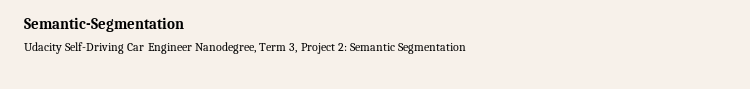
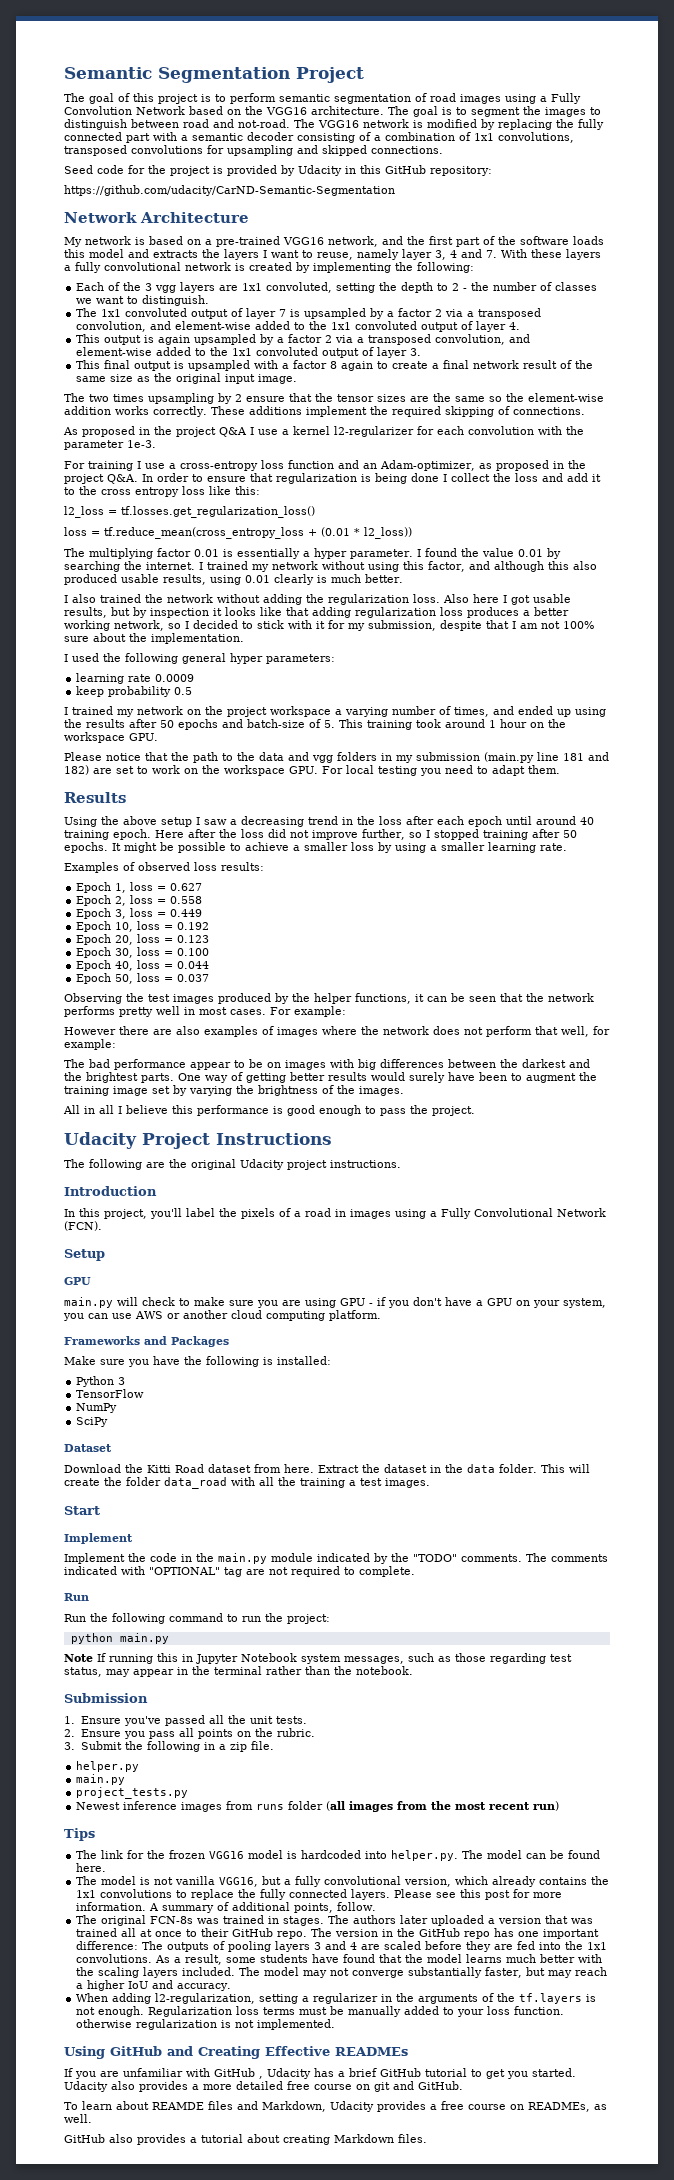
[24,17,184,32] [24,42,467,54] Semantic-Segmentation // Udacity Self-Driving Car Engineer Nanodegree, Term 3, Project 2: Semantic Segmentation -> [64,67,364,83] [64,93,581,104] [64,106,601,117] [64,119,604,130] [64,132,574,143] [64,145,443,156] [64,165,492,176] [64,185,395,196] [64,212,249,223] [64,236,604,247] [64,249,601,260] [64,262,474,273] [76,282,598,293] [76,295,210,306] [76,308,542,319] [76,321,521,332] [76,334,531,345] [76,347,422,358] [76,360,594,371] [76,373,298,384] [64,393,604,404] [64,406,585,417] [63,426,584,437] [64,440,156,450] [64,460,586,471] [64,473,601,484] [64,486,260,497] [64,506,315,518] [64,527,412,539] [64,548,561,559] [64,561,597,572] [64,574,403,585] [64,594,571,605] [64,607,569,618] [64,620,594,631] [64,633,244,644] [64,653,335,664] [76,673,195,684] [76,686,193,697] [64,706,606,717] [64,719,566,730] [64,732,158,743] [64,752,609,763] [64,765,560,776] [64,792,126,803] [64,816,594,827] [64,829,577,840] [64,842,567,853] [64,862,264,873] [76,882,203,893] [76,895,203,906] [76,908,203,919] [76,921,210,932] [76,934,210,945] [76,947,210,958] [76,960,210,971] [76,973,210,984] [64,993,594,1004] [64,1006,346,1017] [64,1026,610,1037] [64,1039,116,1050] [64,1059,590,1070] [64,1072,597,1083] [64,1085,404,1096] [63,1105,475,1116] [64,1132,332,1149] [64,1159,401,1170] [64,1186,157,1196] [64,1208,606,1219] [64,1221,102,1231] [64,1249,105,1261] [64,1277,91,1285] [64,1297,606,1308] [63,1310,381,1321] [64,1336,229,1347] [64,1356,331,1367] [76,1376,126,1387] [76,1389,145,1398] [76,1403,118,1413] [76,1417,109,1427] [64,1444,112,1452] [64,1464,590,1473] [64,1477,430,1489] [64,1506,100,1515] [64,1533,133,1544] [64,1553,608,1564] [64,1566,415,1577] [64,1593,89,1601] [64,1613,330,1624] [70,1633,169,1644] [64,1653,572,1664] [64,1666,413,1677] [64,1693,148,1703] [64,1715,307,1726] [64,1728,315,1739] [64,1741,274,1752] [76,1761,140,1772] [76,1774,126,1785] [76,1787,189,1799] [76,1801,560,1812] [64,1828,95,1841] [76,1850,601,1861] [76,1863,107,1872] [76,1876,610,1887] [76,1889,563,1900] [76,1902,377,1913] [76,1915,594,1926] [76,1928,600,1939] [76,1941,608,1952] [76,1954,603,1965] [76,1967,608,1978] [76,1980,232,1991] [76,1993,597,2004] [76,2006,565,2017] [76,2019,336,2030] [64,2046,408,2059] [64,2068,576,2079] [64,2081,463,2092] [64,2101,607,2112] [64,2114,92,2123] [64,2134,427,2145] Semantic Segmentation Project // The goal of this project is to perform semantic segmentation of road images using a Fully Convolution Network based on the VGG16 architecture. The goal is to segment the images to distinguish between road and not-road. The VGG16 network is modified by replacing the fully connected part with a semantic decoder consisting of a combination of 1x1 convolutions, transposed convolutions for upsampling and skipped connections. // Seed code for the project is provided by Udacity in this GitHub repository: // https://github.com/udacity/CarND-Semantic-Segmentation // Network Architecture // My network is based on a pre-trained VGG16 network, and the first part of the software loads this model and extracts the layers I want to reuse, namely layer 3, 4 and 7. With these layers a fully convolutional network is created by implementing the following: // Each of the 3 vgg layers are 1x1 convoluted, setting the depth to 2 - the number of classes we want to distinguish. // The 1x1 convoluted output of layer 7 is upsampled by a factor 2 via a transposed convolution, and element-wise added to the 1x1 convoluted output of layer 4. // This output is again upsampled by a factor 2 via a transposed convolution, and element-wise added to the 1x1 convoluted output of layer 3. // This final output is upsampled with a factor 8 again to create a final network result of the same size as the original input image. // The two times upsampling by 2 ensure that the tensor sizes are the same so the element-wise addition works correctly. These additions implement the required skipping of connections. // As proposed in the project Q&A I use a kernel l2-regularizer for each convolution with the parameter 1e-3. // For training I use a cross-entropy loss function and an Adam-optimizer, as proposed in the project Q&A. In order to ensure that regularization is being done I collect the loss and add it to the cross entropy loss like this: // l2_loss = tf.losses.get_regularization_loss() // loss = tf.reduce_mean(cross_entropy_loss + (0.01 * l2_loss)) // The multiplying factor 0.01 is essentially a hyper parameter. I found the value 0.01 by searching the internet. I trained my network without using this factor, and although this also produced usable results, using 0.01 clearly is much better. // I also trained the network without adding the regularization loss. Also here I got usable results, but by inspection it looks like that adding regularization loss produces a better working network, so I decided to stick with it for my submission, despite that I am not 100% sure about the implementation. // I used the following general hyper parameters: // learning rate 0.0009 // keep probability 0.5 // I trained my network on the project workspace a varying number of times, and ended up using the results after 50 epochs and batch-size of 5. This training took around 1 hour on the workspace GPU. // Please notice that the path to the data and vgg folders in my submission (main.py line 181 and 182) are set to work on the workspace GPU. For local testing you need to adapt them. // Results // Using the above setup I saw a decreasing trend in the loss after each epoch until around 40 training epoch. Here after the loss did not improve further, so I stopped training after 50 epochs. It might be possible to achieve a smaller loss by using a smaller learning rate. // Examples of observed loss results: // Epoch 1, loss = 0.627 // Epoch 2, loss = 0.558 // Epoch 3, loss = 0.449 // Epoch 10, loss = 0.192 // Epoch 20, loss = 0.123 // Epoch 30, loss = 0.100 // Epoch 40, loss = 0.044 // Epoch 50, loss = 0.037 // Observing the test images produced by the helper functions, it can be seen that the network performs pretty well in most cases. For example: // However there are also examples of images where the network does not perform that well, for example: // The bad performance appear to be on images with big differences between the darkest and the brightest parts. One way of getting better results would surely have been to augment the training image set by varying the brightness of the images. // All in all I believe this performance is good enough to pass the project. // Udacity Project Instructions // The following are the original Udacity project instructions. // Introduction // In this project, you'll label the pixels of a road in images using a Fully Convolutional Network (FCN). // Setup // GPU // main.py will check to make sure you are using GPU - if you don't have a GPU on your system, you can use AWS or another cloud computing platform. // Frameworks and Packages // Make sure you have the following is installed: // Python 3 // TensorFlow // NumPy // SciPy // Dataset // Download the Kitti Road dataset from here. Extract the dataset in the data folder. This will create the folder data_road with all the training a test images. // Start // Implement // Implement the code in the main.py module indicated by the "TODO" comments. The comments indicated with "OPTIONAL" tag are not required to complete. // Run // Run the following command to run the project: // python main.py // Note If running this in Jupyter Notebook system messages, such as those regarding test status, may appear in the terminal rather than the notebook. // Submission // 1. Ensure you've passed all the unit tests. // 2. Ensure you pass all points on the rubric. // 3. Submit the following in a zip file. // helper.py // main.py // project_tests.py // Newest inference images from runs folder (all images from the most recent run) // Tips // The link for the frozen VGG16 model is hardcoded into helper.py. The model can be found here. // The model is not vanilla VGG16, but a fully convolutional version, which already contains the 1x1 convolutions to replace the fully connected layers. Please see this post for more information. A summary of additional points, follow. // The original FCN-8s was trained in stages. The authors later uploaded a version that was trained all at once to their GitHub repo. The version in the GitHub repo has one important difference: The outputs of pooling layers 3 and 4 are scaled before they are fed into the 1x1 convolutions. As a result, some students have found that the model learns much better with the scaling layers included. The model may not converge substantially faster, but may reach a higher IoU and accuracy. // When adding l2-regularization, setting a regularizer in the arguments of the tf.layers is not enough. Regularization loss terms must be manually added to your loss function. otherwise regularization is not implemented. // Using GitHub and Creating Effective READMEs // If you are unfamiliar with GitHub , Udacity has a brief GitHub tutorial to get you started. Udacity also provides a more detailed free course on git and GitHub. // To learn about REAMDE files and Markdown, Udacity provides a free course on READMEs, as well. // GitHub also provides a tutorial about creating Markdown files.

